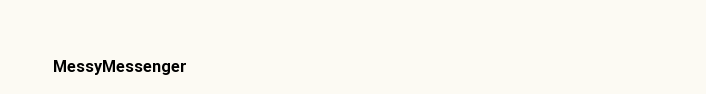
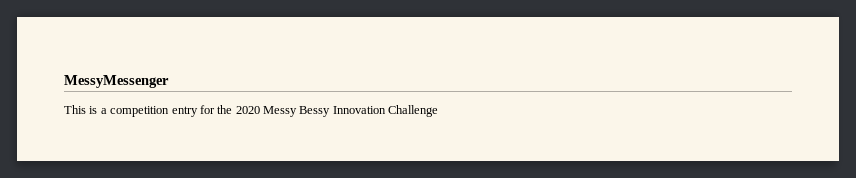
(187, 67) none -> [64,105,439,117] // This is a competition entry for the 2020 Messy Bessy Innovation Challenge

